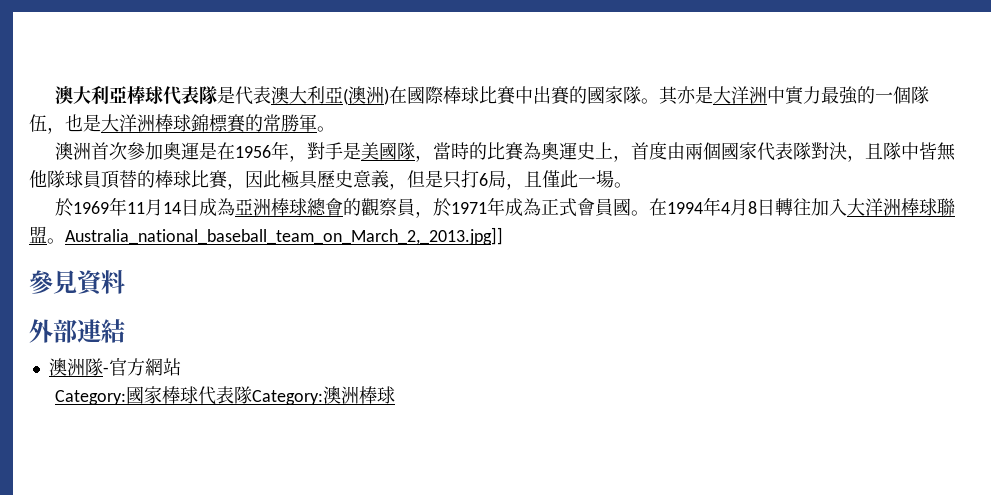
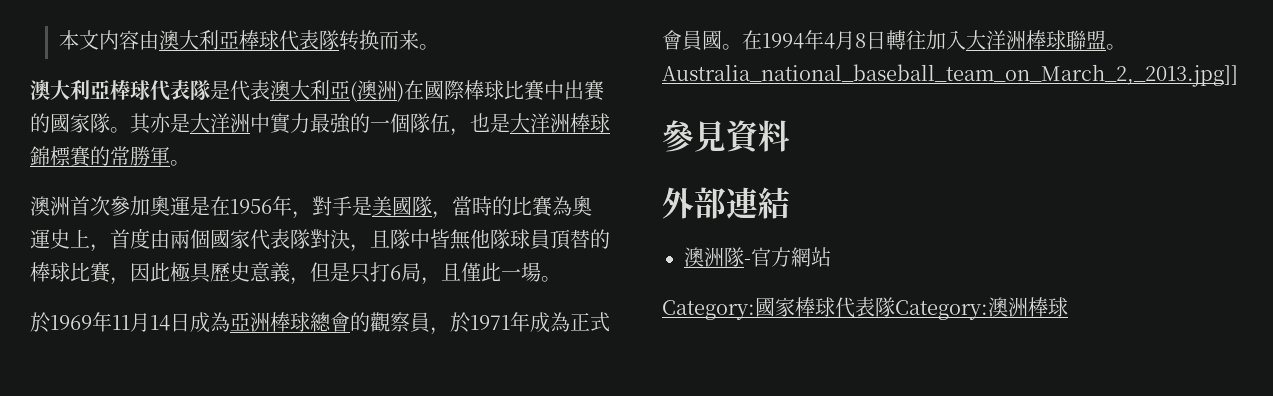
(55, 95) none -> [58,30,439,51] 本文内容由澳大利亞棒球代表隊转换而来。 //

